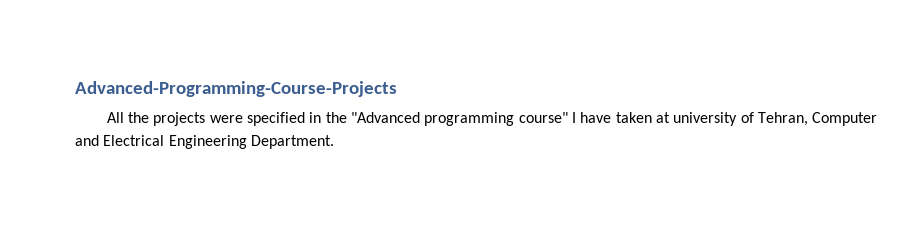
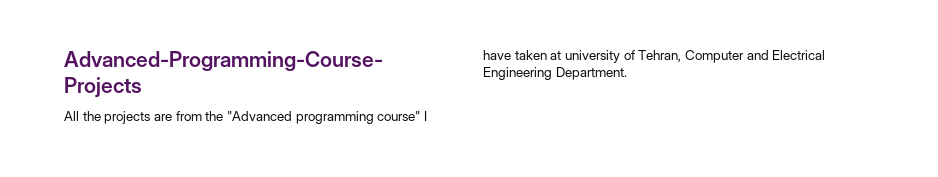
[209,112,322,126] were specified in -> [153,111,202,121] are from

